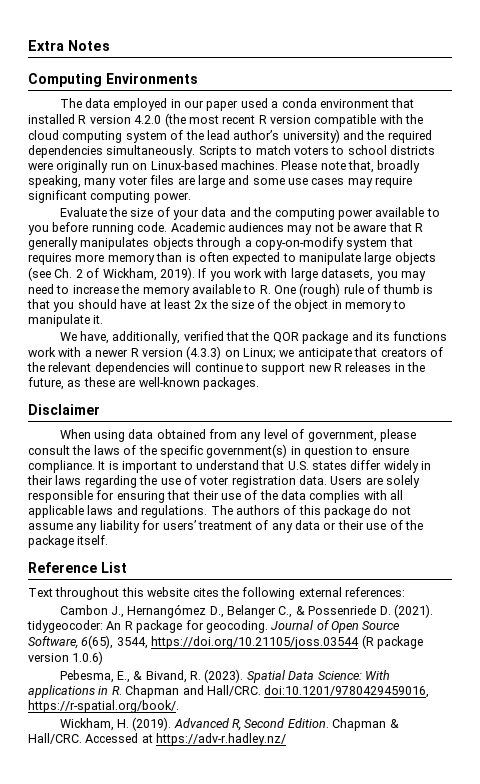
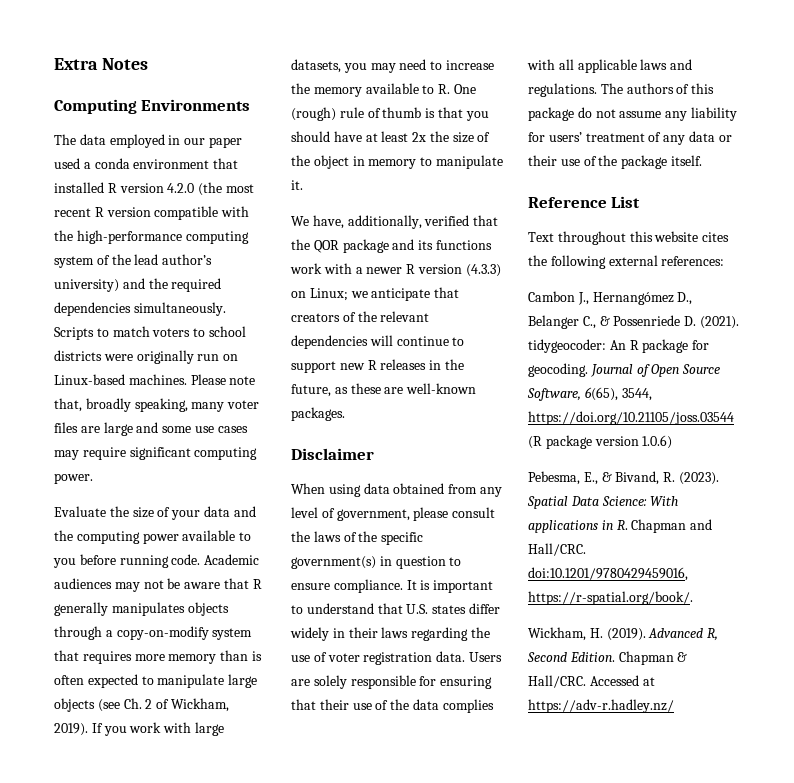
[28,130,59,140] cloud -> [76,230,182,244] high-performance

